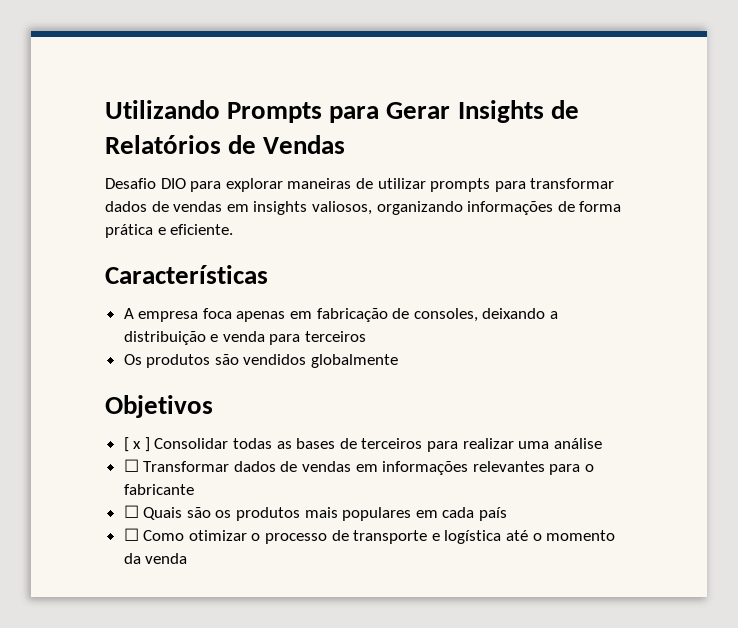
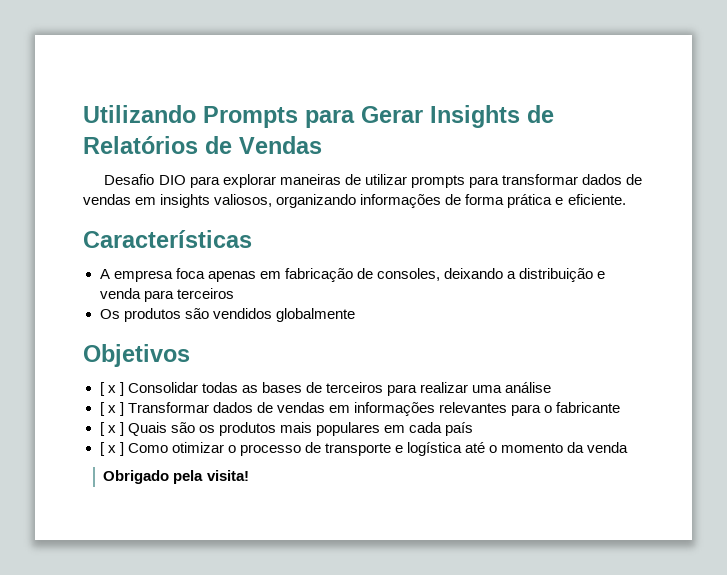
[123,459,139,472] ☐ -> [99,402,124,416] [ x ]
[123,505,139,518] ☐ -> [99,422,124,436] [ x ]
[123,528,139,541] ☐ -> [99,442,124,456] [ x ]
(188, 558) none -> [103,470,249,484] // Obrigado pela visita!

